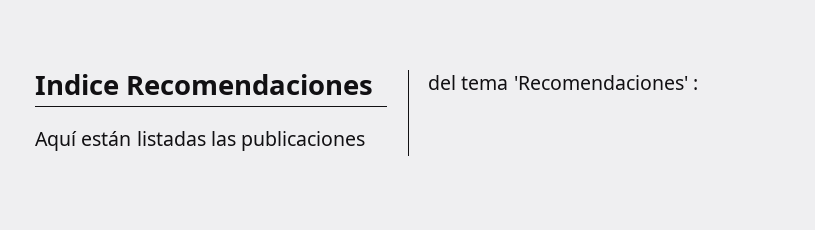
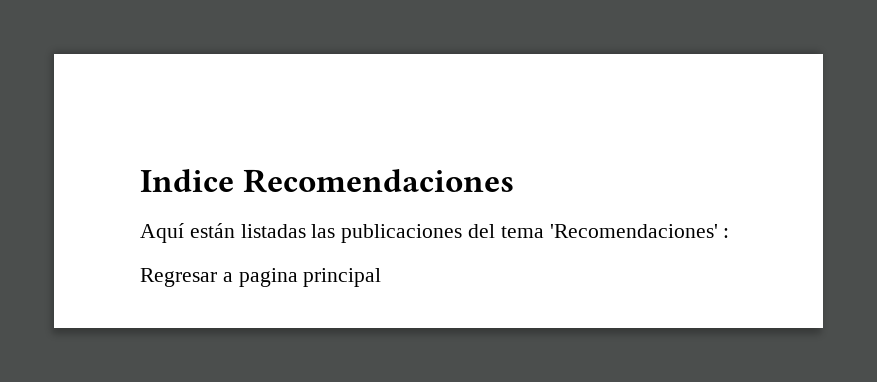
(698, 84) none -> [140,268,382,287] // Regresar a pagina principal

